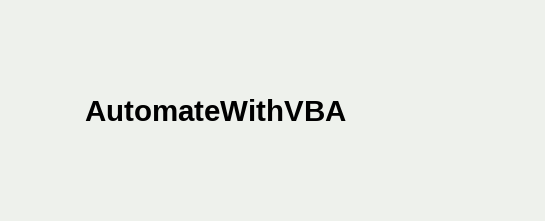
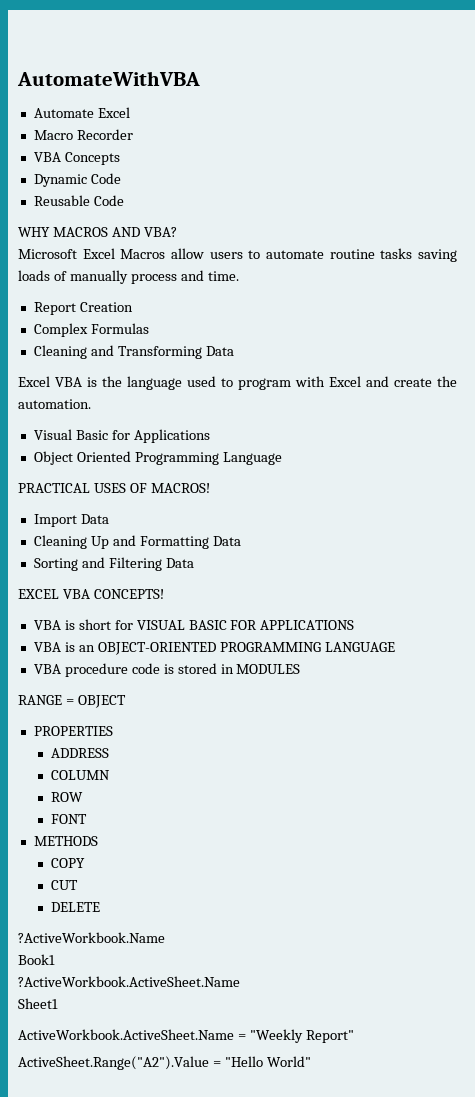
(346, 110) none -> [33,107,130,118] [33,129,133,140] [33,152,120,165] [33,173,121,187] [33,195,124,206] [18,227,177,237] [18,248,458,262] [18,270,239,284] [33,302,133,315] [33,323,149,337] [33,345,234,359] [18,376,457,390] [18,399,91,409] [33,429,210,443] [33,451,282,465] [18,483,210,493] [33,514,109,527] [33,535,241,549] [33,557,194,571] [18,589,164,599] [33,619,355,630] [33,642,395,655] [33,663,301,677] [18,695,126,708] [33,726,113,736] [51,748,110,758] [51,770,111,780] [51,792,84,802] [51,814,88,824] [33,836,98,846] [51,858,86,868] [51,880,79,890] [51,902,101,912] [18,932,165,943] [18,954,55,965] [18,976,240,987] [18,998,58,1009] [18,1029,354,1043] [18,1056,311,1070] // Automate Excel // Macro Recorder // VBA Concepts // Dynamic Code // Reusable Code // WHY MACROS AND VBA? // Microsoft Excel Macros allow users to automate routine tasks saving loads of manually process and time. // Report Creation // Complex Formulas // Cleaning and Transforming Data // Excel VBA is the language used to program with Excel and create the automation. // Visual Basic for Applications // Object Oriented Programming Language // PRACTICAL USES OF MACROS! // Import Data // Cleaning Up and Formatting Data // Sorting and Filtering Data // EXCEL VBA CONCEPTS! // VBA is short for VISUAL BASIC FOR APPLICATIONS // VBA is an OBJECT-ORIENTED PROGRAMMING LANGUAGE // VBA procedure code is stored in MODULES // RANGE = OBJECT // PROPERTIES // ADDRESS // COLUMN // ROW // FONT // METHODS // COPY // CUT // DELETE // ?ActiveWorkbook.Name // Book1 // ?ActiveWorkbook.ActiveSheet.Name // Sheet1 // ActiveWorkbook.ActiveSheet.Name = "Weekly Report" // ActiveSheet.Range("A2").Value = "Hello World"

